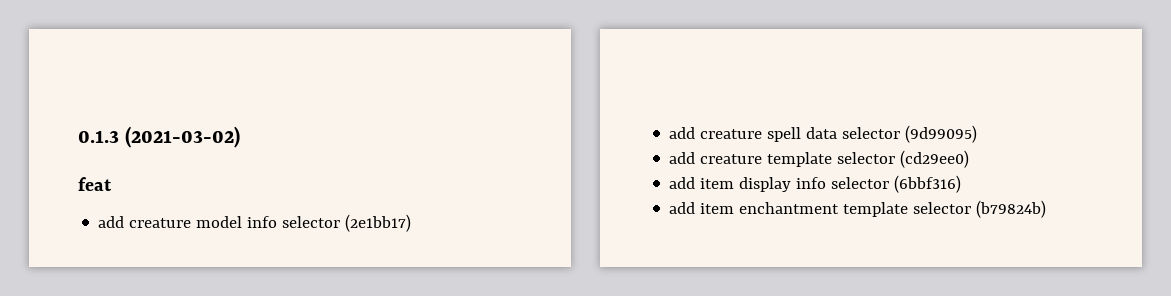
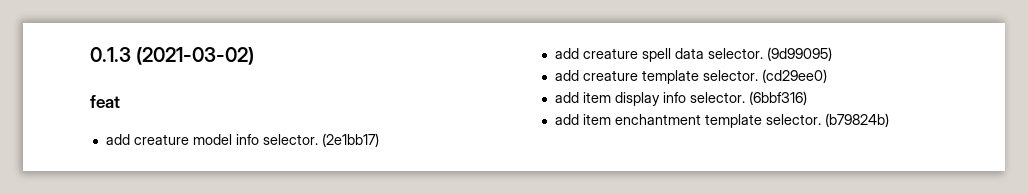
[282,216,341,228] selector -> [262,134,318,145] selector.
[842,127,901,139] selector -> [707,48,763,59] selector.
[837,152,896,164] selector -> [702,70,758,81] selector.
[831,177,890,189] selector -> [689,92,745,103] selector.
[913,202,972,214] selector -> [765,114,821,125] selector.

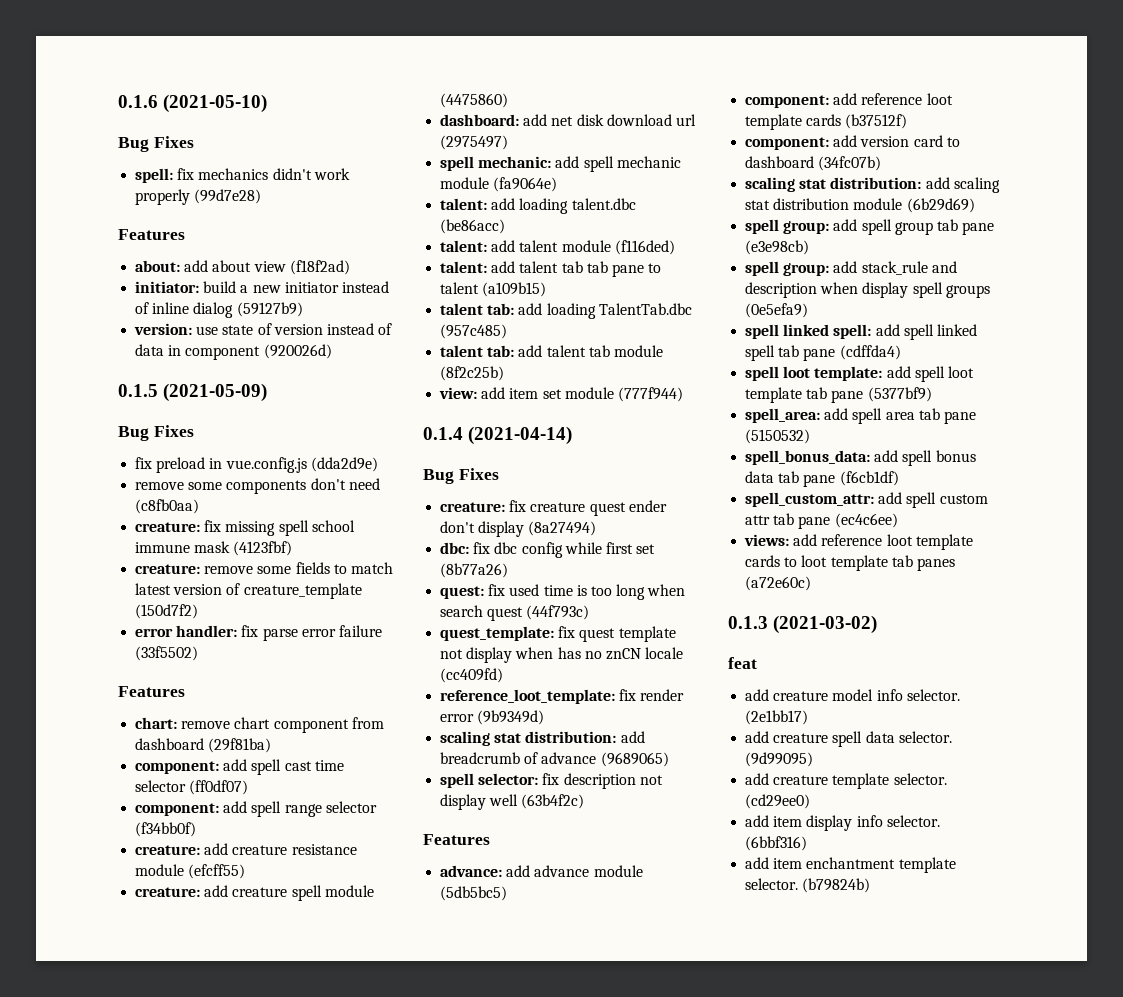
(90, 54) none -> [118,94,268,113] [118,136,194,152] [135,168,350,183] [135,189,262,205] [118,229,185,240] [135,260,350,275] [135,281,389,293] [135,302,303,318] [134,323,393,335] [135,344,332,360] [118,383,268,402] [118,425,194,441] [135,457,378,473] [135,478,380,494] [135,499,200,514] [135,520,355,536] [135,541,293,556] [135,562,393,574] [135,583,362,599] [135,604,199,619] [135,625,382,641] [135,646,199,661] [118,686,185,697] [135,717,384,733] [135,738,272,753] [135,759,344,775] [135,780,249,795] [135,801,377,817] [135,822,197,837] [135,843,357,855] [135,864,246,879] [135,885,374,901] [440,93,509,108] [440,114,696,126] [440,135,509,150] [440,156,681,172] [440,177,558,192] [440,198,636,214] [440,219,506,234] [440,240,675,255] [440,261,662,277] [440,282,547,297] [440,303,692,319] [440,324,508,339] [440,345,663,357] [440,366,505,381] [439,387,683,402] [423,426,573,445] [423,468,499,484] [440,500,667,516] [440,521,597,537] [440,542,656,558] [440,563,509,578] [440,584,686,600] [440,605,590,621] [440,626,676,642] [440,647,684,663] [440,668,504,683] [440,689,685,704] [440,710,545,725] [440,731,645,746] [440,752,669,767] [440,773,663,789] [440,794,585,810] [423,834,490,845] [440,865,643,877] [440,886,508,901] [745,93,953,108] [745,114,908,130] [745,135,960,150] [745,156,882,171] [745,177,1000,193] [745,198,975,213] [745,219,995,235] [745,240,810,255] [745,261,957,276] [745,282,990,298] [745,303,809,318] [745,324,977,340] [745,345,901,361] [745,366,974,382] [745,387,932,403] [745,408,976,424] [745,429,811,444] [745,450,976,466] [745,471,899,487] [745,492,988,508] [745,513,898,529] [744,534,973,550] [745,555,955,571] [745,576,812,591] 0.1.6 (2021-05-10) // Bug Fixes // spell: fix mechanics didn't work properly (99d7e28) // Features // about: add about view (f18f2ad) // initiator: build a new initiator instead of inline dialog (59127b9) // version: use state of version instead of data in component (920026d) // 0.1.5 (2021-05-09) // Bug Fixes // fix preload in vue.config.js (dda2d9e) // remove some components don't need (c8fb0aa) // creature: fix missing spell school immune mask (4123fbf) // creature: remove some fields to match latest version of creature_template (150d7f2) // error handler: fix parse error failure (33f5502) // Features // chart: remove chart component from dashboard (29f81ba) // component: add spell cast time selector (ff0df07) // component: add spell range selector (f34bb0f) // creature: add creature resistance module (efcff55) // creature: add creature spell module (4475860) // dashboard: add net disk download url (2975497) // spell mechanic: add spell mechanic module (fa9064e) // talent: add loading talent.dbc (be86acc) // talent: add talent module (f116ded) // talent: add talent tab tab pane to talent (a109b15) // talent tab: add loading TalentTab.dbc (957c485) // talent tab: add talent tab module (8f2c25b) // view: add item set module (777f944) // 0.1.4 (2021-04-14) // Bug Fixes // creature: fix creature quest ender don't display (8a27494) // dbc: fix dbc config while first set (8b77a26) // quest: fix used time is too long when search quest (44f793c) // quest_template: fix quest template not display when has no znCN locale (cc409fd) // reference_loot_template: fix render error (9b9349d) // scaling stat distribution: add breadcrumb of advance (9689065) // spell selector: fix description not display well (63b4f2c) // Features // advance: add advance module (5db5bc5) // component: add reference loot template cards (b37512f) // component: add version card to dashboard (34fc07b) // scaling stat distribution: add scaling stat distribution module (6b29d69) // spell group: add spell group tab pane (e3e98cb) // spell group: add stack_rule and description when display spell groups (0e5efa9) // spell linked spell: add spell linked spell tab pane (cdffda4) // spell loot template: add spell loot template tab pane (5377bf9) // spell_area: add spell area tab pane (5150532) // spell_bonus_data: add spell bonus data tab pane (f6cb1df) // spell_custom_attr: add spell custom attr tab pane (ec4c6ee) // views: add reference loot template cards to loot template tab panes (a72e60c) //

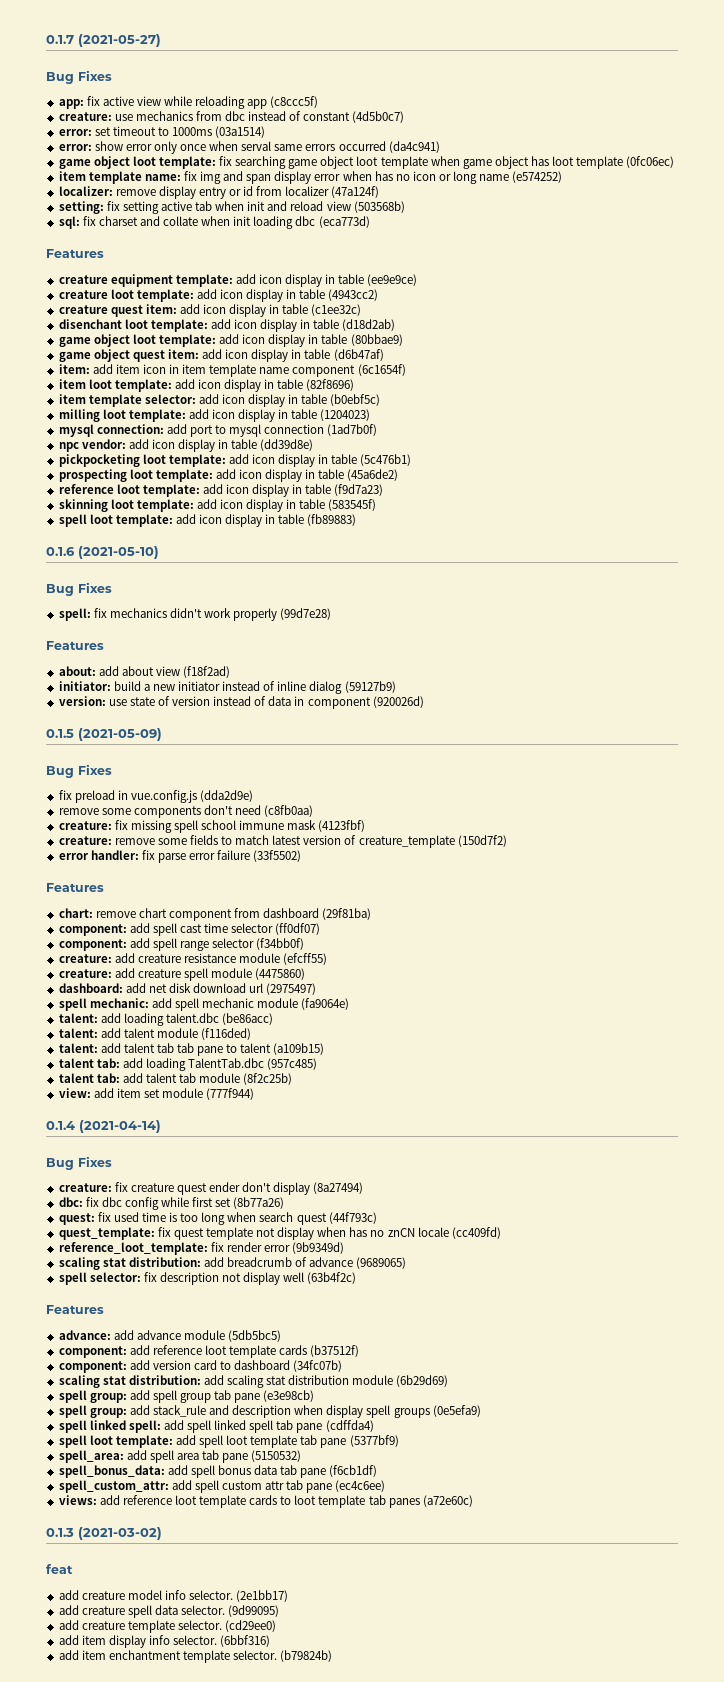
(118, 101) none -> [46,34,161,47] [46,70,112,84] [58,96,319,109] [58,111,405,123] [58,126,266,138] [58,141,440,154] [58,156,675,169] [58,171,563,184] [58,186,380,199] [58,201,405,214] [58,216,370,229] [46,249,104,258] [58,274,418,287] [58,289,379,302] [58,304,362,317] [58,319,396,332] [58,334,403,347] [58,349,384,362] [58,364,406,377] [58,379,355,392] [58,394,381,407] [58,409,371,422] [58,424,378,437] [58,439,314,452] [58,454,412,467] [58,469,399,482] [58,484,384,497] [58,499,377,512] [58,514,357,527] 0.1.7 (2021-05-27) // Bug Fixes // app: fix active view while reloading app (c8ccc5f) // creature: use mechanics from dbc instead of constant (4d5b0c7) // error: set timeout to 1000ms (03a1514) // error: show error only once when serval same errors occurred (da4c941) // game object loot template: fix searching game object loot template when game object has loot template (0fc06ec) // item template name: fix img and span display error when has no icon or long name (e574252) // localizer: remove display entry or id from localizer (47a124f) // setting: fix setting active tab when init and reload view (503568b) // sql: fix charset and collate when init loading dbc (eca773d) // Features // creature equipment template: add icon display in table (ee9e9ce) // creature loot template: add icon display in table (4943cc2) // creature quest item: add icon display in table (c1ee32c) // disenchant loot template: add icon display in table (d18d2ab) // game object loot template: add icon display in table (80bbae9) // game object quest item: add icon display in table (d6b47af) // item: add item icon in item template name component (6c1654f) // item loot template: add icon display in table (82f8696) // item template selector: add icon display in table (b0ebf5c) // milling loot template: add icon display in table (1204023) // mysql connection: add port to mysql connection (1ad7b0f) // npc vendor: add icon display in table (dd39d8e) // pickpocketing loot template: add icon display in table (5c476b1) // prospecting loot template: add icon display in table (45a6de2) // reference loot template: add icon display in table (f9d7a23) // skinning loot template: add icon display in table (583545f) // spell loot template: add icon display in table (fb89883) //

